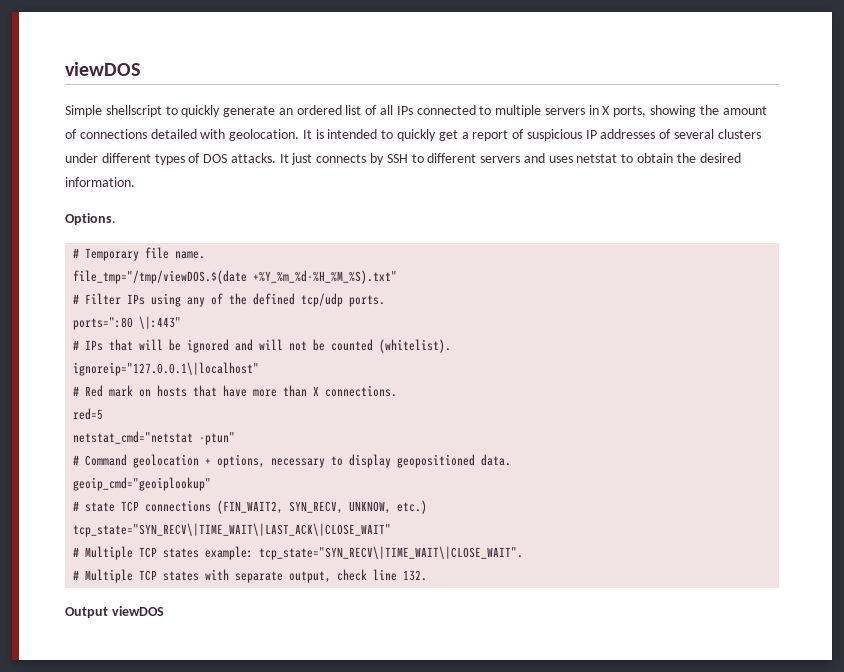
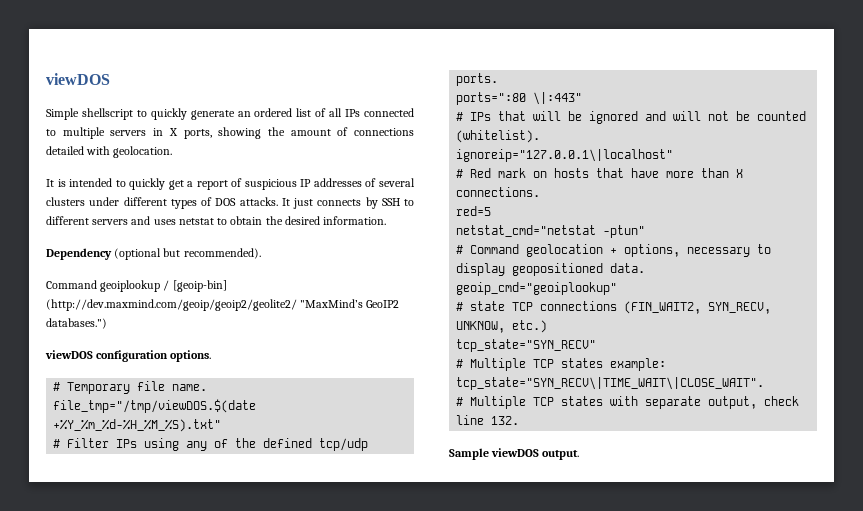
(300, 135) none -> (173, 152) //
[65,213,116,225] Options. -> [46,248,261,260] [46,280,227,292] [46,299,400,311] [46,318,107,329] [45,350,212,362] Dependency (optional but recommended). // Command geoiplookup / [geoip-bin] (http://dev.maxmind.com/geoip/geoip2/geolite2/ "MaxMind’s GeoIP2 databases.") // viewDOS configuration options.
[73,523,392,537] tcp_state="SYN_RECV\|TIME_WAIT\|LAST_ACK\|CLOSE_WAIT" -> [456,339,597,352] tcp_state="SYN_RECV"
[65,606,164,618] Output viewDOS -> [449,448,580,460] Sample viewDOS output.

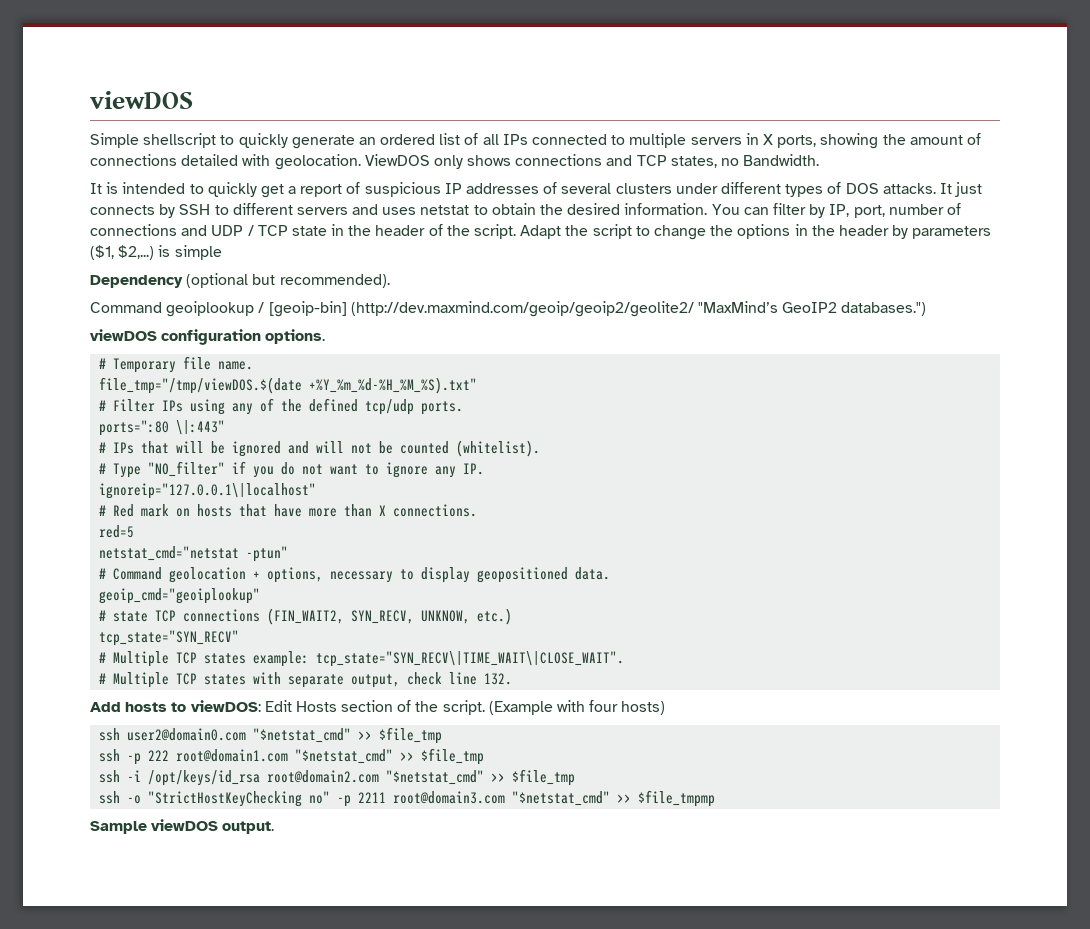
(173, 152) none -> [364,154,820,169] ViewDOS only shows connections and TCP states, no Bandwidth.
(387, 220) none -> [711,203,961,218] [90,224,992,240] [90,245,222,260] You can filter by IP, port, number of connections and UDP / TCP state in the header of the script. Adapt the script to change the options in the header by parameters ($1, $2,...) is simple
(541, 136) none -> [99,461,485,478] // # Type "NO_filter" if you do not want to ignore any IP.
(520, 420) none -> [90,700,666,715] [99,727,443,744] [99,748,485,765] [99,769,576,786] [99,790,716,807] // Add hosts to viewDOS: Edit Hosts section of the script. (Example with four hosts) // ssh user2@domain0.com "$netstat_cmd" >> $file_tmp // ssh -p 222 root@domain1.com "$netstat_cmd" >> $file_tmp // ssh -i /opt/keys/id_rsa root@domain2.com "$netstat_cmd" >> $file_tmp // ssh -o "StrictHostKeyChecking no" -p 2211 root@domain3.com "$netstat_cmd" >> $file_tmpmp

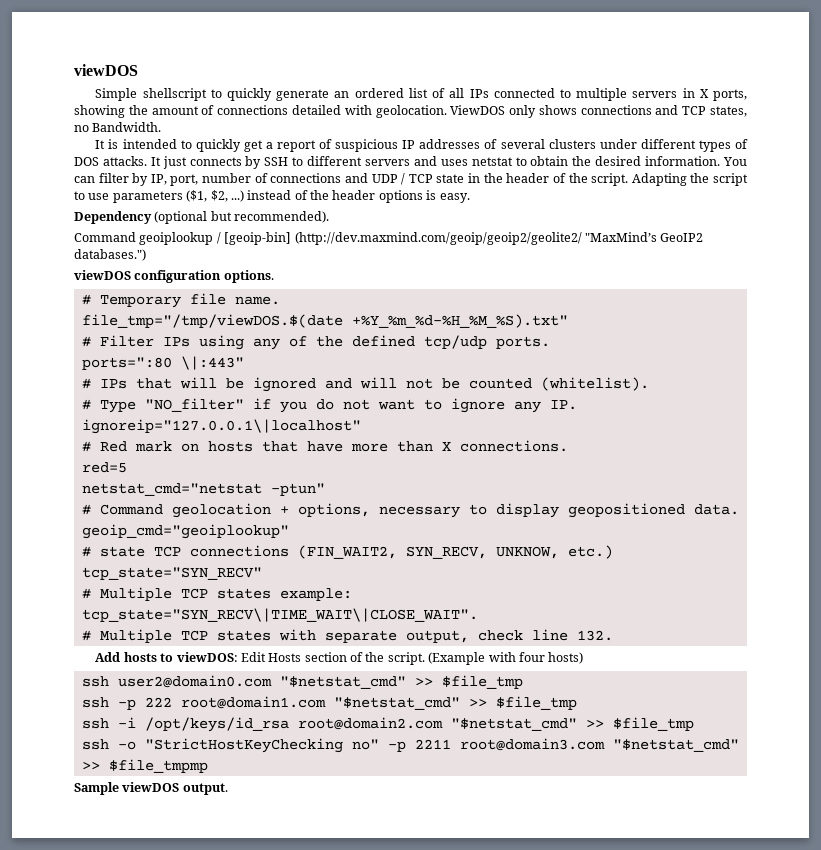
[520,225,562,239] Adapt -> [631,173,687,186] Adapting
[653,224,992,240] [90,245,222,260] change the options in the header by parameters ($1, $2,...) is simple -> [88,190,470,203] use parameters ($1, $2, ...) instead of the header options is easy.

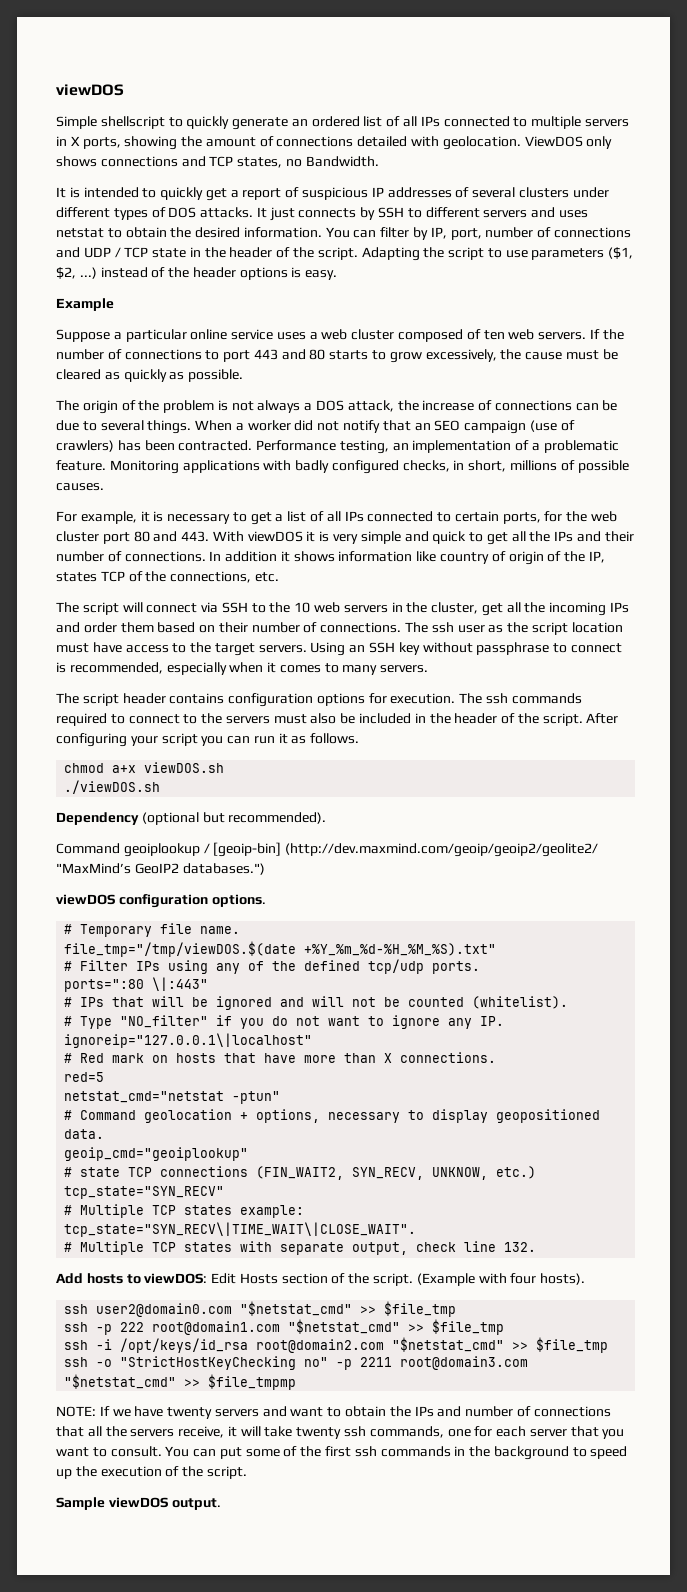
(470, 198) none -> [56,298,114,311] [56,329,624,342] [56,349,618,363] [56,369,244,382] [56,400,618,414] [56,420,575,434] [56,440,619,454] [56,460,629,474] [56,483,104,491] [56,511,618,525] [56,531,634,545] [56,551,605,565] [56,571,279,583] [56,602,630,616] [56,622,623,635] [56,642,622,656] [56,662,429,675] [56,693,582,707] [56,713,619,726] [56,733,360,747] [64,762,225,773] [64,780,161,794] // Example // Suppose a particular online service uses a web cluster composed of ten web servers. If the number of connections to port 443 and 80 starts to grow excessively, the cause must be cleared as quickly as possible. // The origin of the problem is not always a DOS attack, the increase of connections can be due to several things. When a worker did not notify that an SEO campaign (use of crawlers) has been contracted. Performance testing, an implementation of a problematic feature. Monitoring applications with badly configured checks, in short, millions of possible causes. // For example, it is necessary to get a list of all IPs connected to certain ports, for the web cluster port 80 and 443. With viewDOS it is very simple and quick to get all the IPs and their number of connections. In addition it shows information like country of origin of the IP, states TCP of the connections, etc. // The script will connect via SSH to the 10 web servers in the cluster, get all the incoming IPs and order them based on their number of connections. The ssh user as the script location must have access to the target servers. Using an SSH key without passphrase to connect is recommended, especially when it comes to many servers. // The script header contains configuration options for execution. The ssh commands required to connect to the servers must also be included in the header of the script. After configuring your script you can run it as follows. // chmod a+x viewDOS.sh // ./viewDOS.sh
[548,652,584,664] hosts) -> [540,1273,586,1285] hosts).
(208, 766) none -> [56,1406,611,1419] [56,1426,625,1439] [56,1446,628,1460] [56,1466,247,1479] // NOTE: If we have twenty servers and want to obtain the IPs and number of connections that all the servers receive, it will take twenty ssh commands, one for each server that you want to consult. You can put some of the first ssh commands in the background to speed up the execution of the script.

